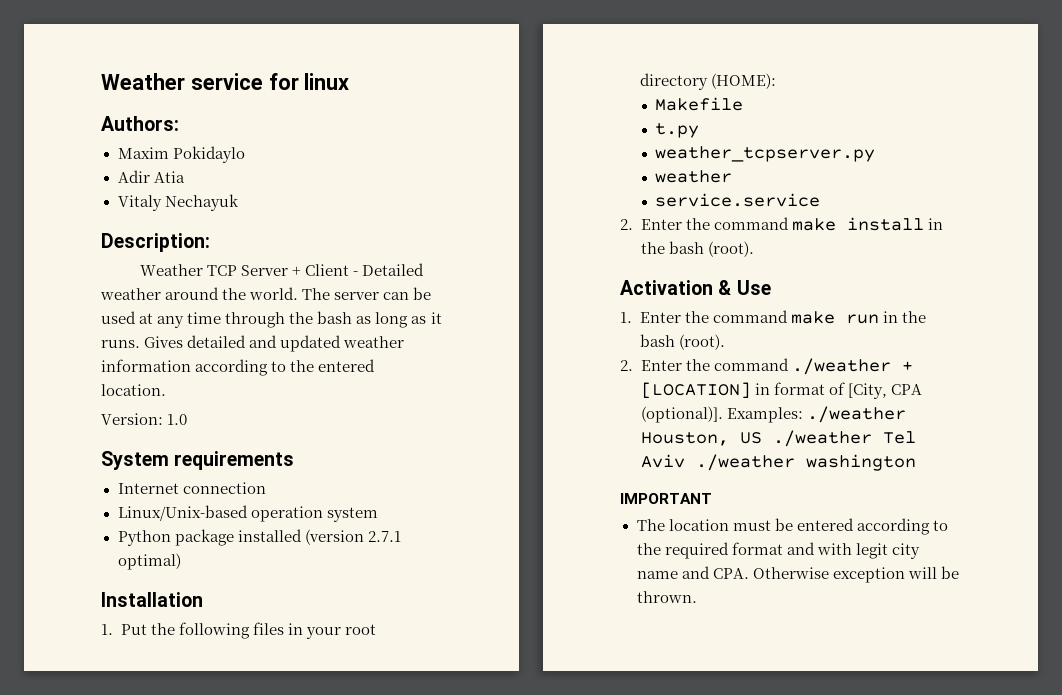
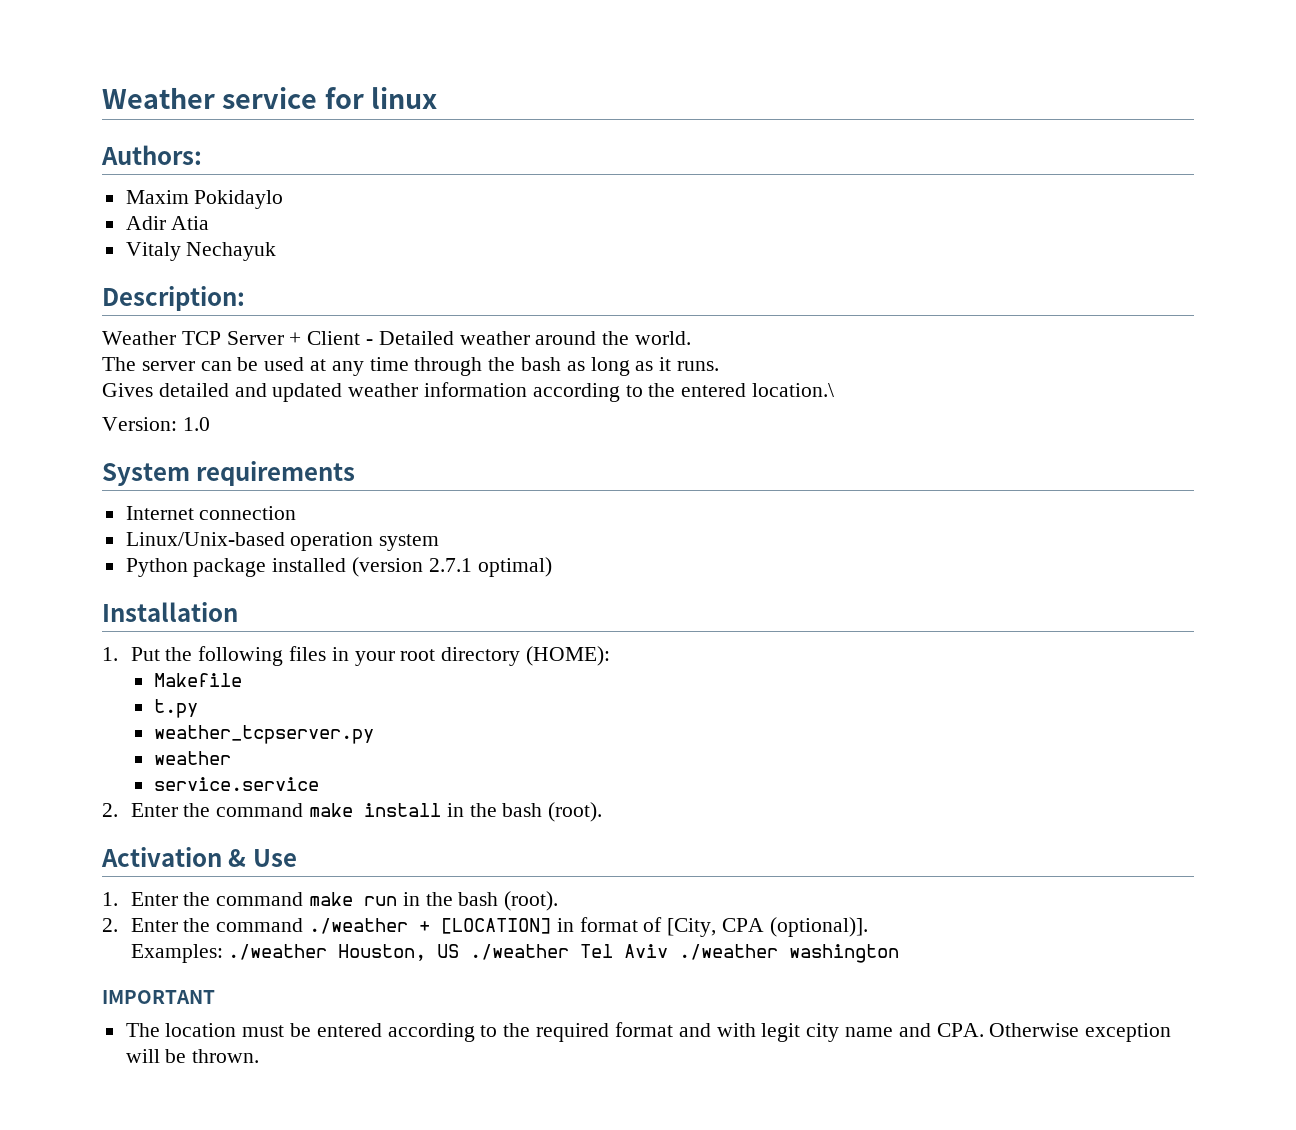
(299, 293) none -> (692, 338) //
(140, 344) none -> (720, 366) //
[101,384,166,396] location. -> [752,383,835,397] location.\
(723, 414) none -> (868, 927) //

